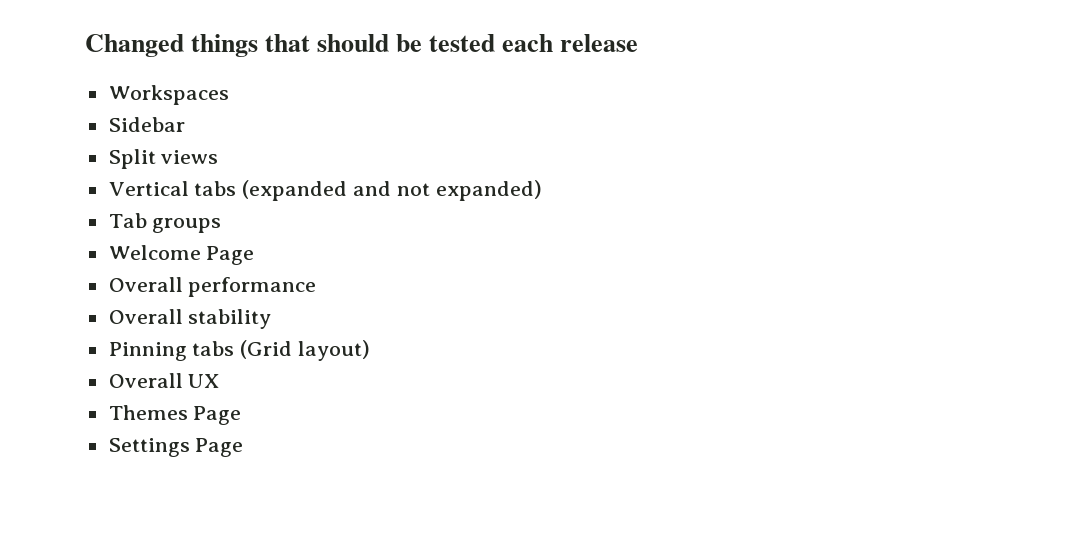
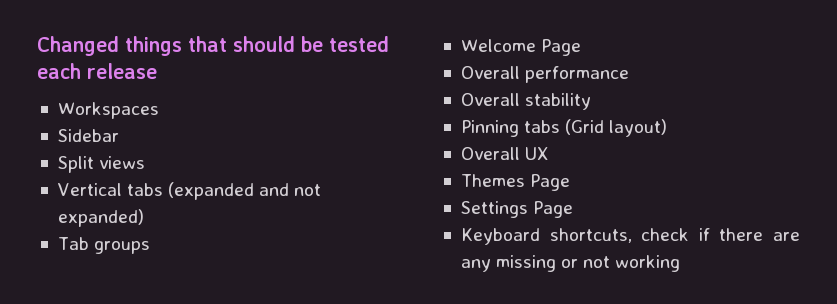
(244, 447) none -> [460,228,800,245] [460,255,681,272] // Keyboard shortcuts, check if there are any missing or not working

